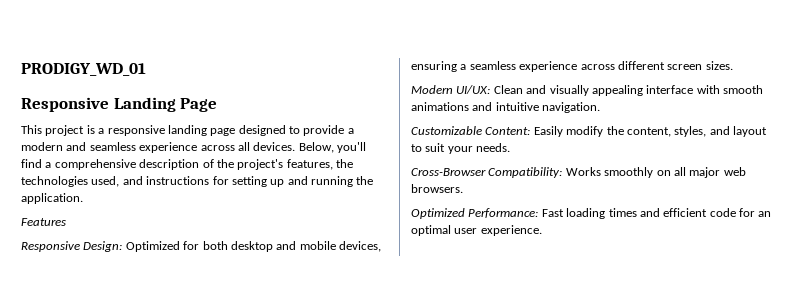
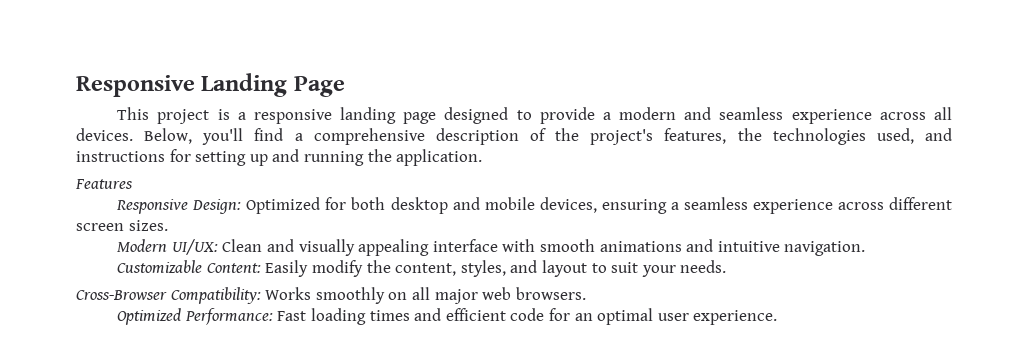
[21,63,146,76] PRODIGY_WD_01 // -> (76, 86) none

